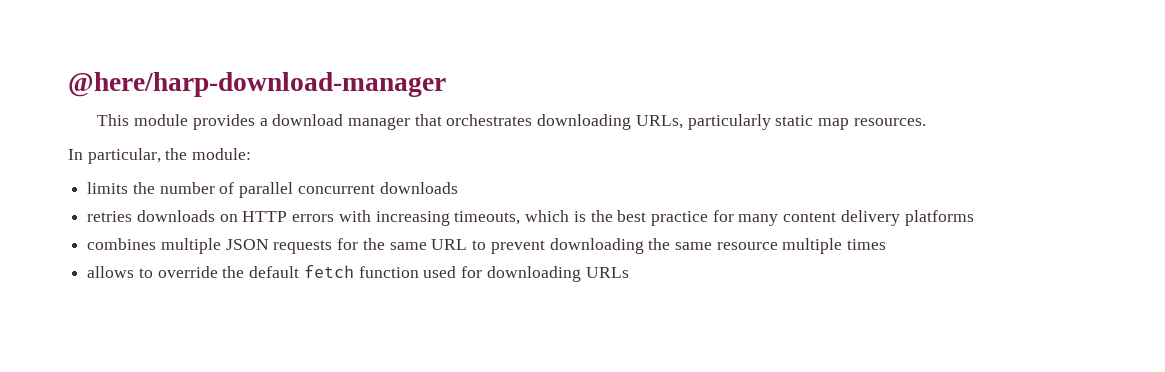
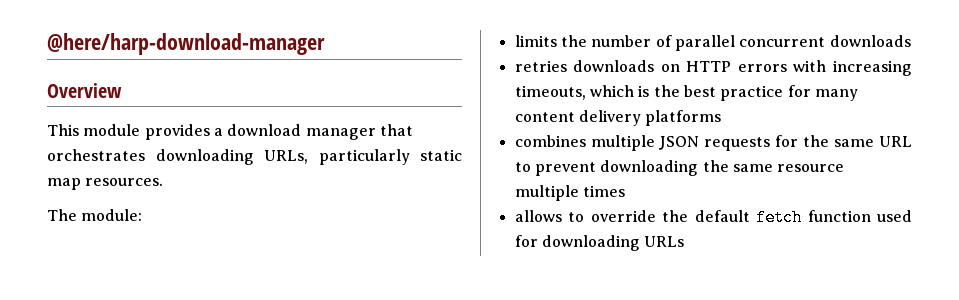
(446, 84) none -> [47,83,122,98] // Overview
[68,148,188,164] In particular, the -> [47,209,77,221] The

